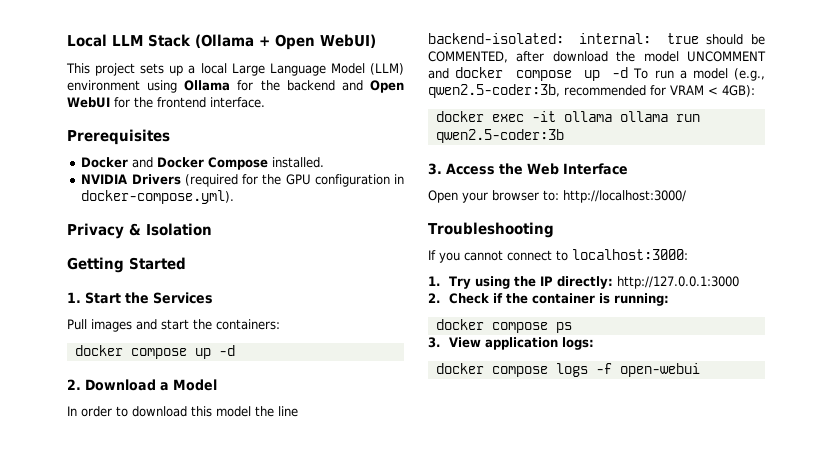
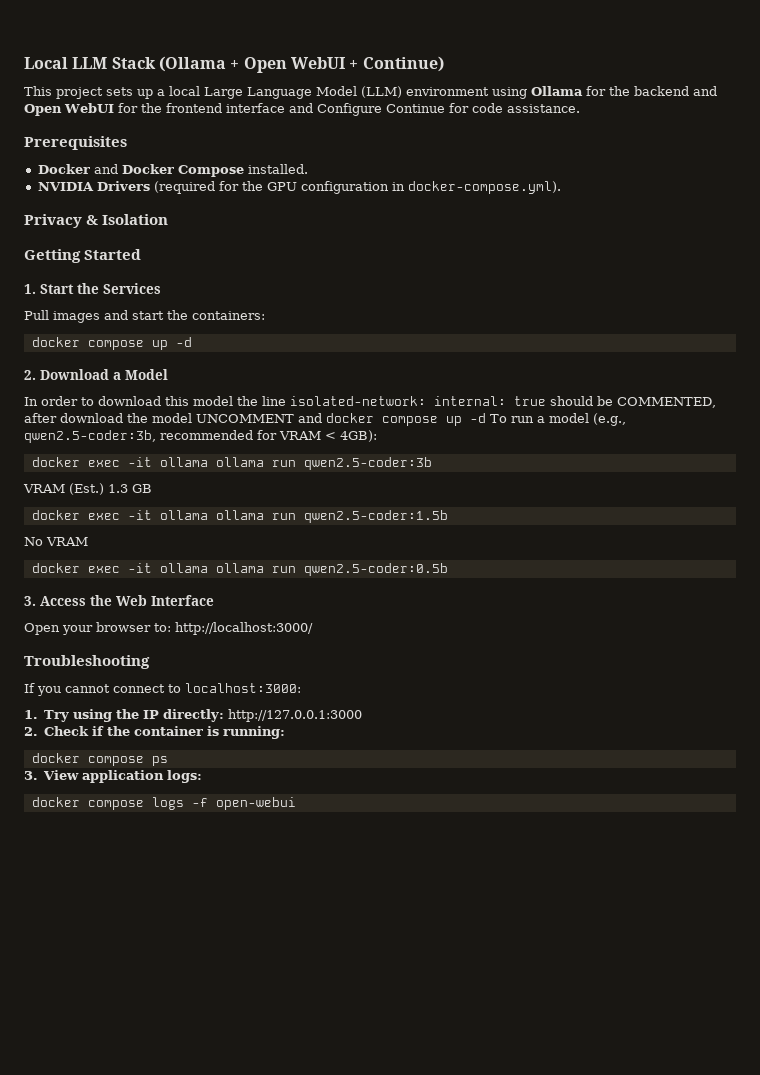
[320,34,376,48] WebUI) -> [290,56,444,72] WebUI + Continue)
[210,97,265,108] interface. -> [225,103,580,116] interface and Configure Continue for code assistance.
[428,33,564,44] backend-isolated: -> [290,396,426,406] isolated-network:
(564, 136) none -> [23,483,152,495] [31,510,448,523] [24,537,88,546] [31,563,448,576] // VRAM (Est.) 1.3 GB // docker exec -it ollama ollama run qwen2.5-coder:1.5b // No VRAM // docker exec -it ollama ollama run qwen2.5-coder:0.5b

